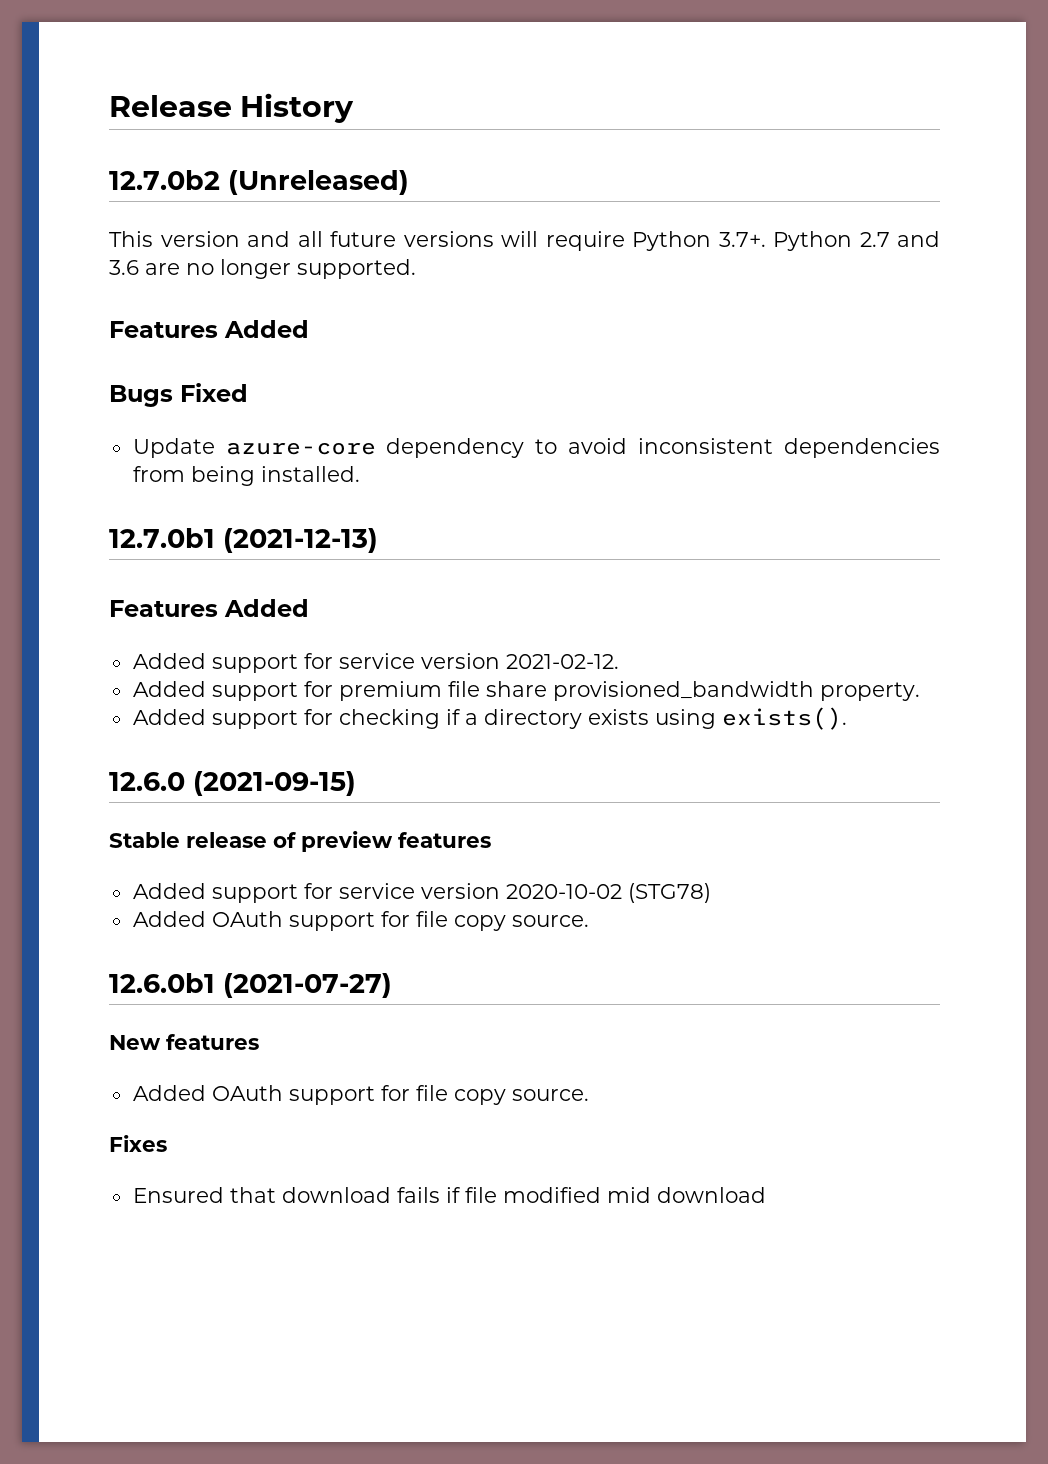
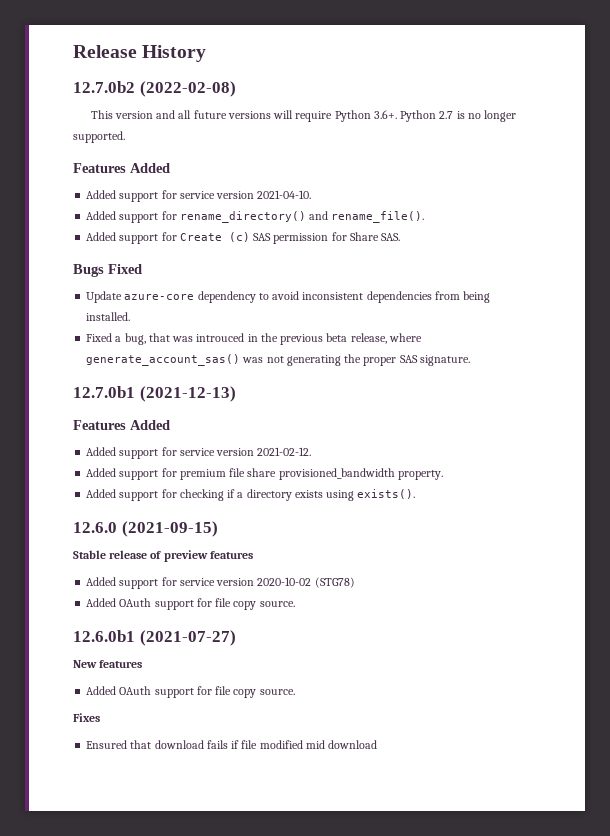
[228,170,409,195] (Unreleased) -> [139,81,236,97] (2022-02-08)
[718,232,766,247] 3.7+. -> [373,110,397,119] 3.6+.
[897,231,940,247] [109,260,180,275] and 3.6 are -> [456,111,465,119] is
(309, 329) none -> [86,190,312,202] [86,211,425,223] [86,232,401,244] // Added support for service version 2021-04-10. // Added support for rename_directory() and rename_file(). // Added support for Create (c) SAS permission for Share SAS.
(360, 474) none -> [86,333,422,345] [86,354,470,366] // Fixed a bug, that was introuced in the previous beta release, where generate_account_sas() was not generating the proper SAS signature.

